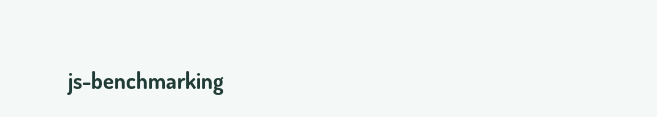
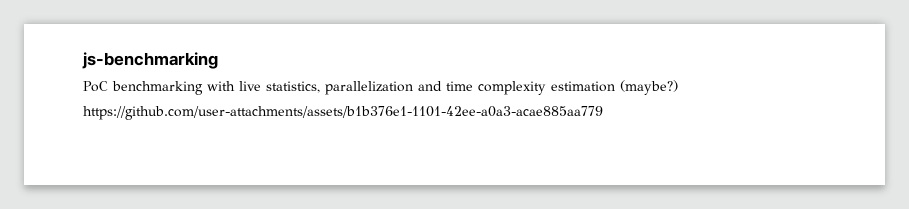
(224, 83) none -> [83,80,678,95] [83,106,603,120] // PoC benchmarking with live statistics, parallelization and time complexity estimation (maybe?) // https://github.com/user-attachments/assets/b1b376e1-1101-42ee-a0a3-acae885aa779

